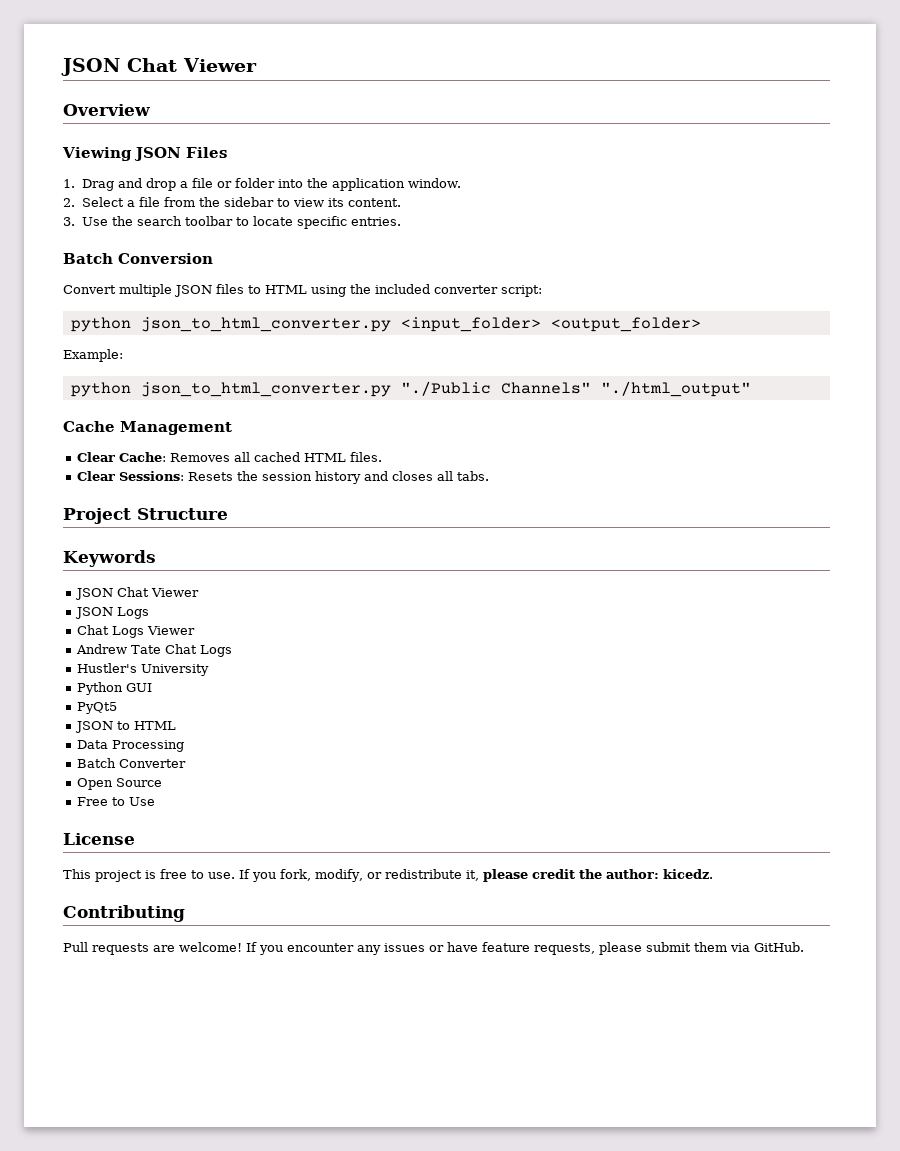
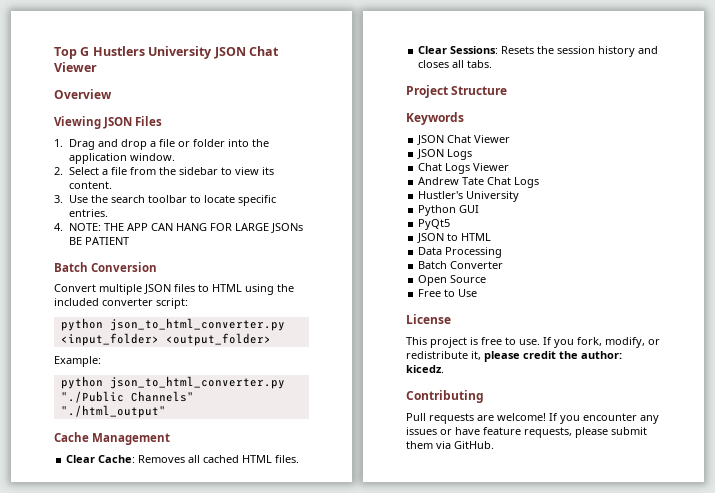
(61, 67) none -> [54,46,213,59] Top G Hustlers University
(401, 221) none -> [54,223,303,233] [68,237,129,245] // 4. NOTE: THE APP CAN HANG FOR LARGE JSONs BE PATIENT

